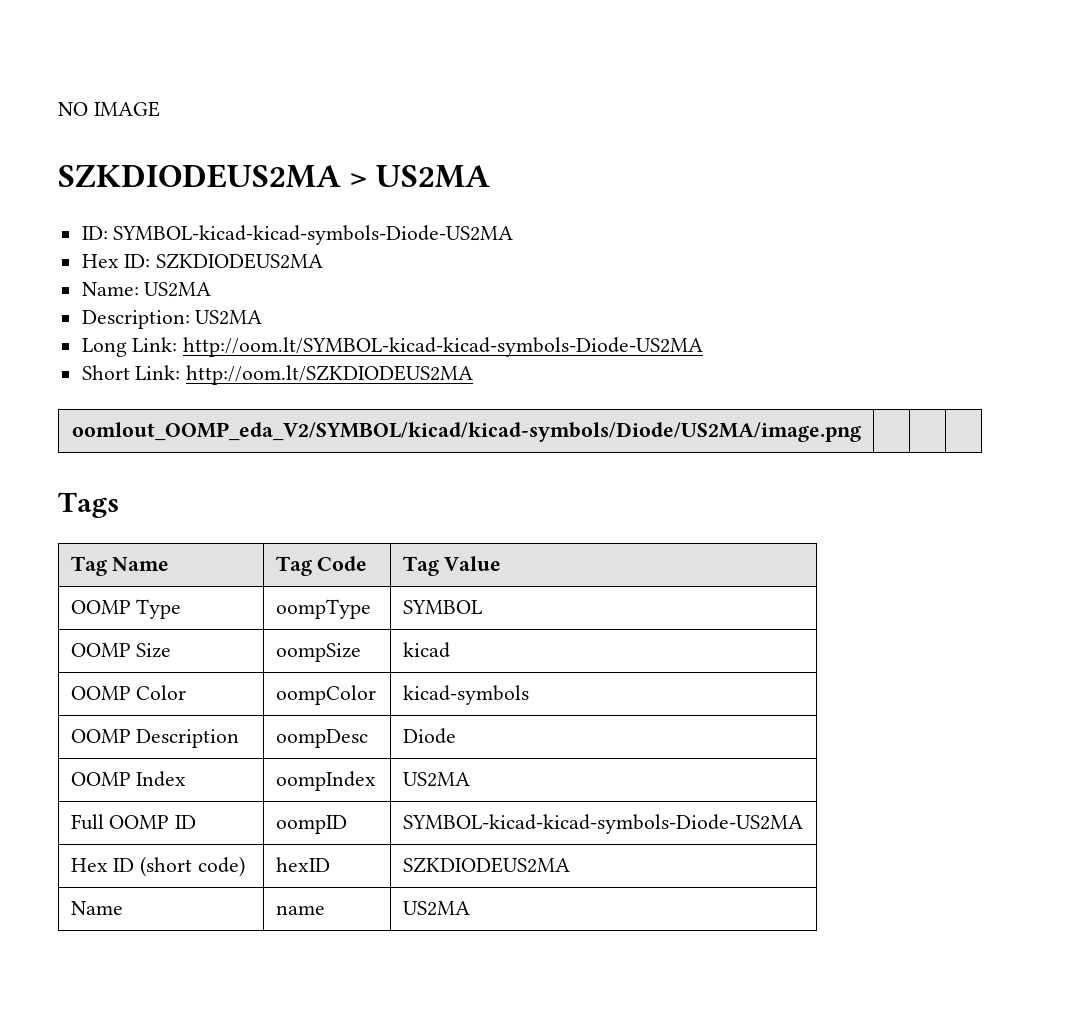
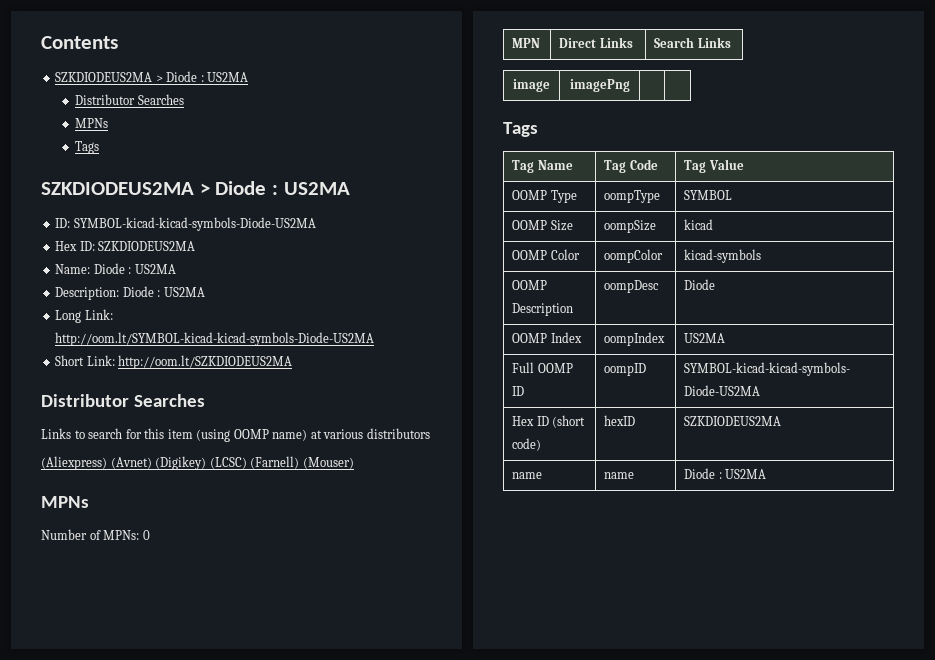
[58,101,160,117] [58,164,368,188] NO IMAGE // SZKDIODEUS2MA > -> [41,36,118,49] [55,71,249,82] [75,94,184,105] [75,118,109,128] [75,141,100,154] [41,181,279,195] Contents // SZKDIODEUS2MA > Diode : US2MA // Distributor Searches // MPNs // Tags // SZKDIODEUS2MA > Diode :
(139, 289) none -> [93,263,132,274] Diode :
(190, 319) none -> [122,286,161,297] Diode :
[71,422,861,442] // oomlout_OOMP_eda_V2/SYMBOL/kicad/kicad-symbols/Diode/US2MA/image.png | -> [41,394,205,407] [41,428,430,442] [41,456,354,470] [41,496,89,508] [41,529,150,540] [512,38,541,48] [559,37,633,48] [654,37,731,48] [513,79,550,92] [569,79,630,92] // Distributor Searches // Links to search for this item (using OOMP name) at various distributors // (Aliexpress) (Avnet) (Digikey) (LCSC) (Farnell) (Mouser) // MPNs // Number of MPNs: 0 // MPN | Direct Links | Search Links // image | imagePng
[70,901,123,915] [275,905,325,915] Name | name | -> [512,472,543,479] [604,472,635,479] [684,468,722,479] name | name | Diode :

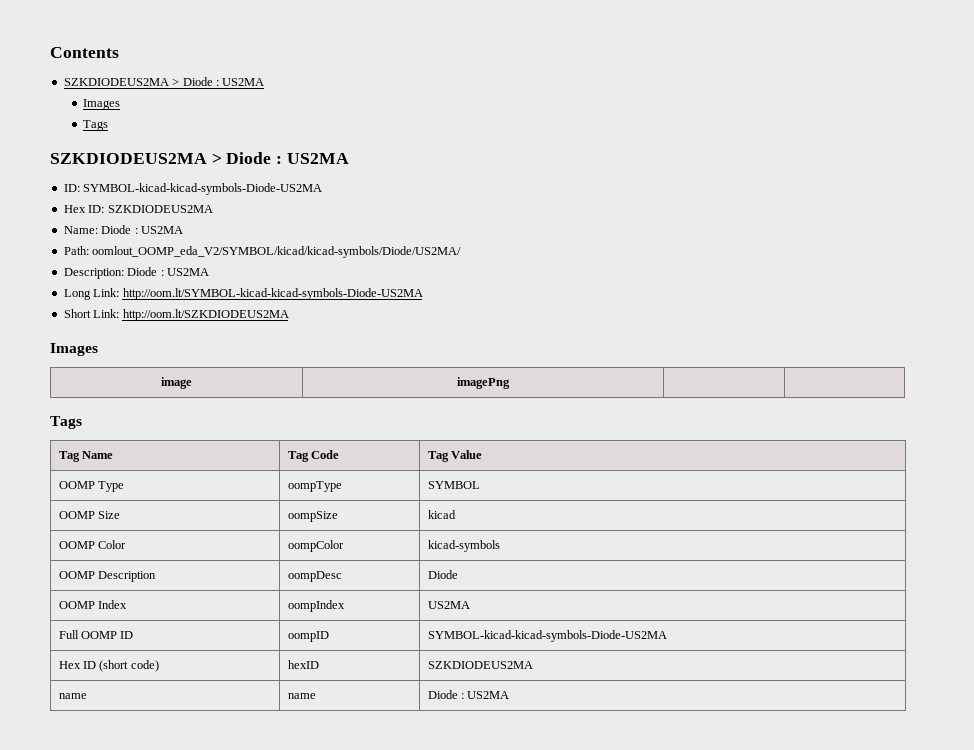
[75,94,184,105] [75,118,109,128] Distributor Searches // MPNs -> [83,99,121,110] Images
(176, 269) none -> [63,246,462,258] // Path: oomlout_OOMP_eda_V2/SYMBOL/kicad/kicad-symbols/Diode/US2MA/
[41,394,205,407] [41,428,430,442] [41,456,354,470] [41,496,89,508] [41,529,150,540] [512,38,541,48] [559,37,633,48] [654,37,731,48] Distributor Searches // Links to search for this item (using OOMP name) at various distributors // (Aliexpress) (Avnet) (Digikey) (LCSC) (Farnell) (Mouser) // MPNs // Number of MPNs: 0 // MPN | Direct Links | Search Links -> [50,343,98,356] Images

